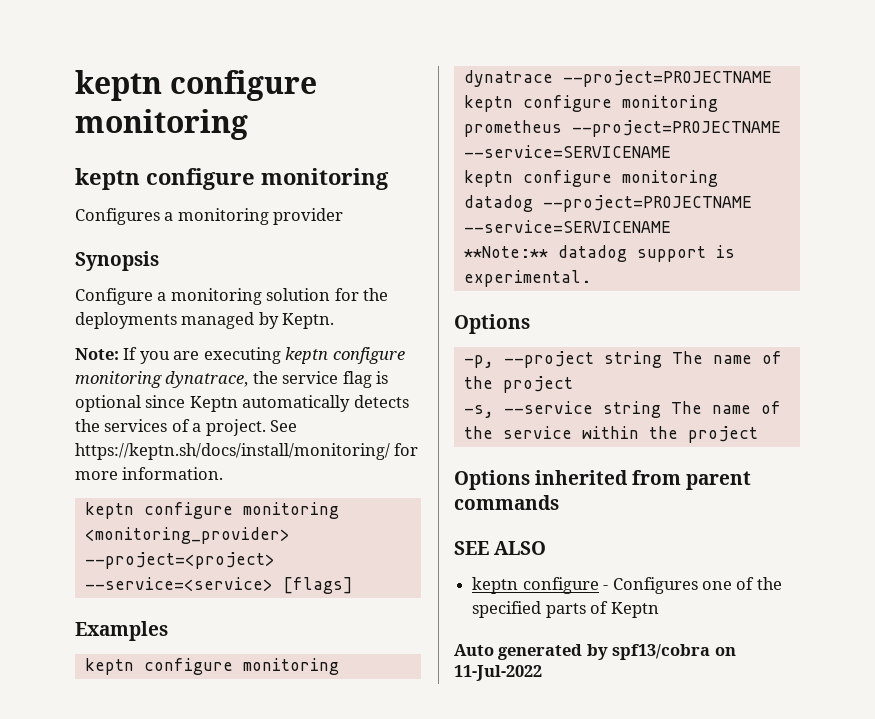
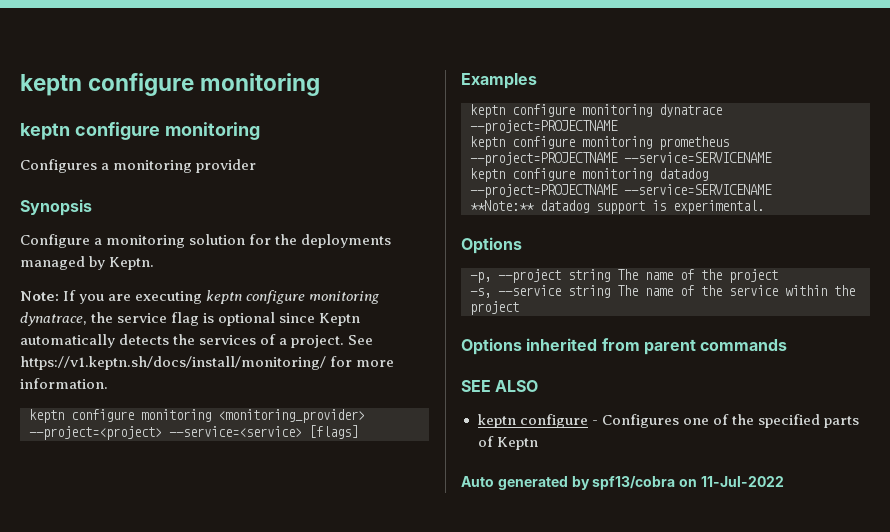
[75,443,390,460] https://keptn.sh/docs/install/monitoring/ -> [20,356,326,370] https://v1.keptn.sh/docs/install/monitoring/

